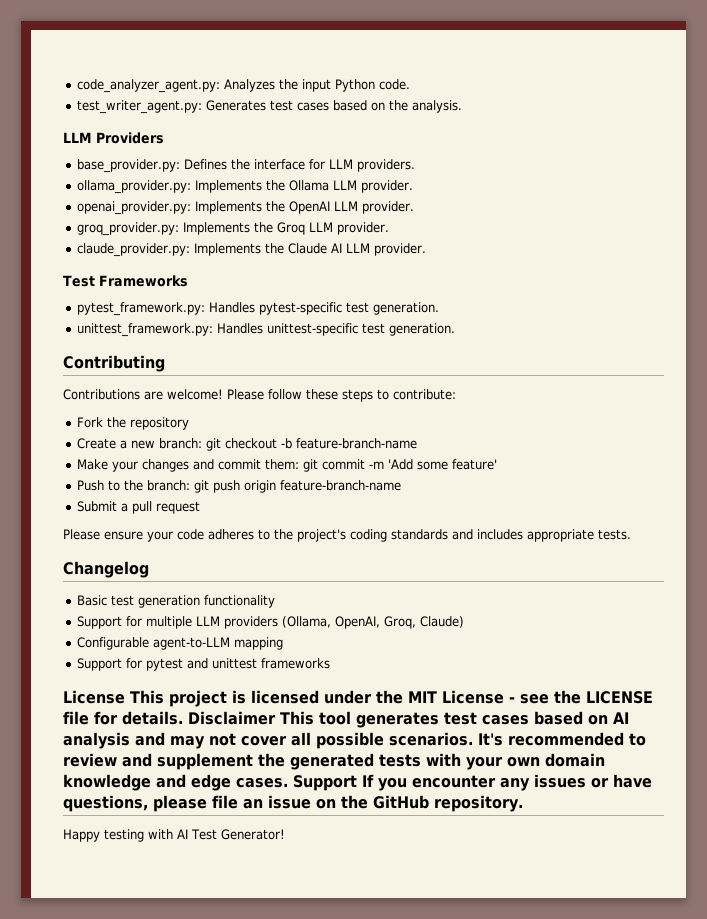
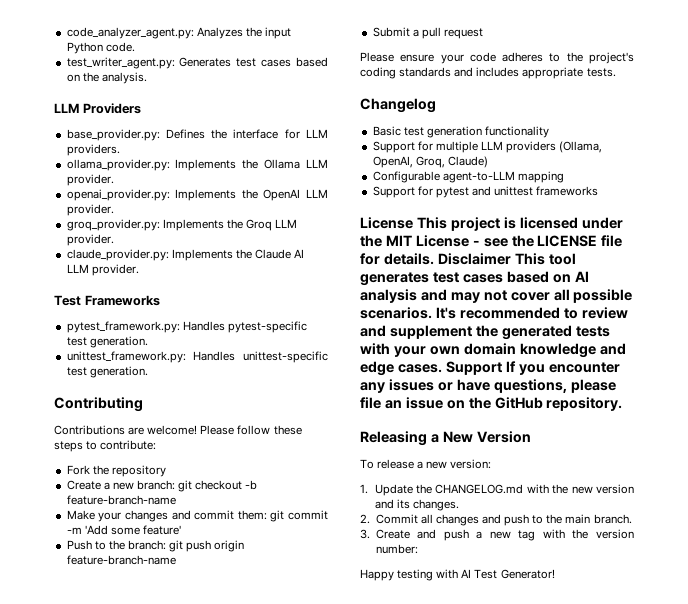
(523, 803) none -> [360,431,531,446] [360,459,492,469] [360,484,634,496] [374,499,459,511] [360,514,632,526] [360,529,634,541] [375,544,418,554] // Releasing a New Version // To release a new version: // 1. Update the CHANGELOG.md with the new version and its changes. // 2. Commit all changes and push to the main branch. // 3. Create and push a new tag with the version number:

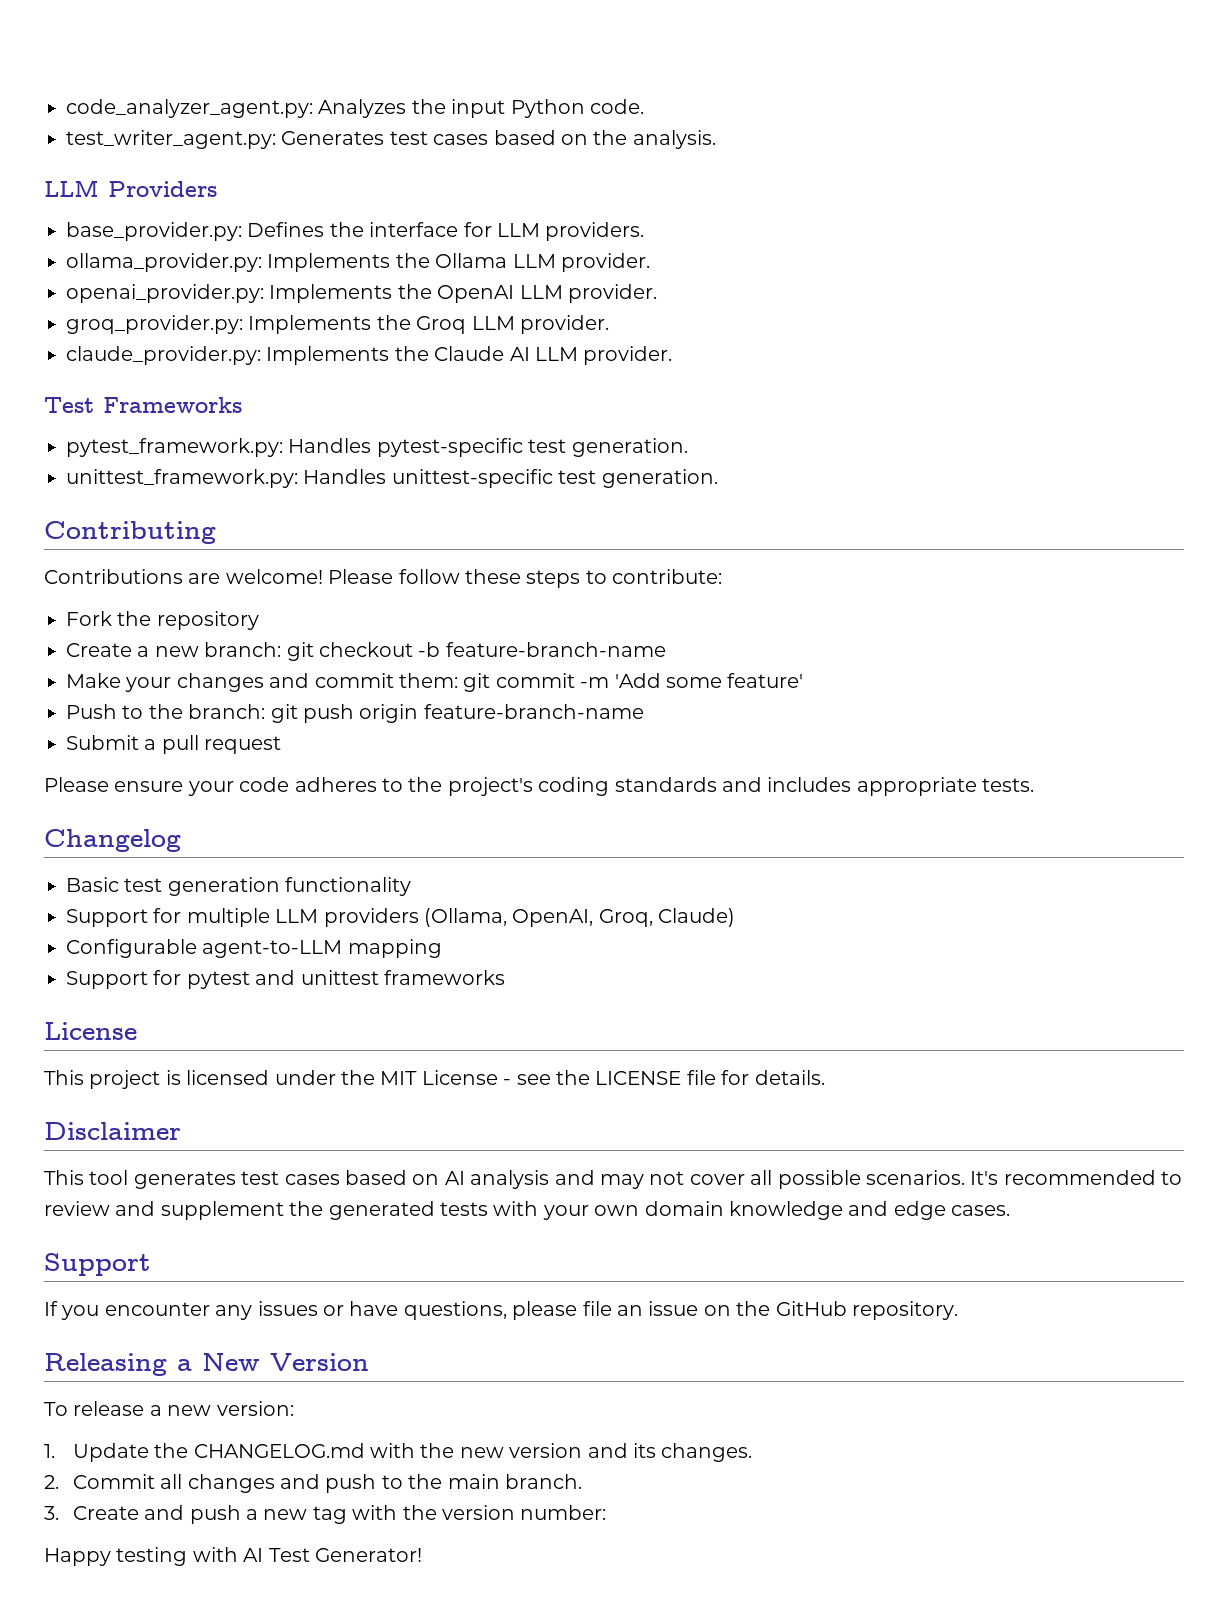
(413, 223) none -> (137, 1031) //
(434, 259) none -> (825, 1077) //
(511, 259) none -> (181, 1131) //
[445,361,502,375] Support -> [44,1253,151,1276] // Support //

